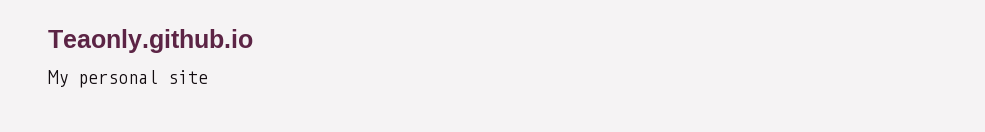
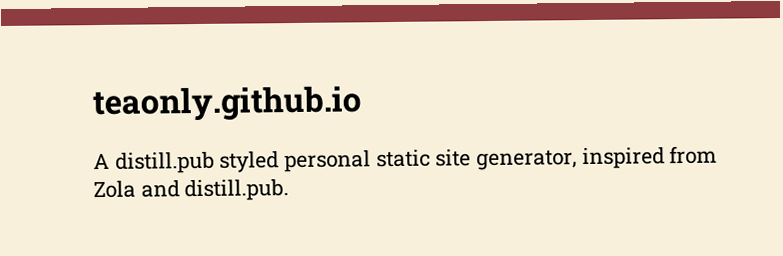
[48,29,253,53] [48,70,208,88] Teaonly.github.io // My personal site -> [92,85,362,123] [93,145,718,174] [93,179,290,202] teaonly.github.io // A distill.pub styled personal static site generator, inspired from Zola and distill.pub.

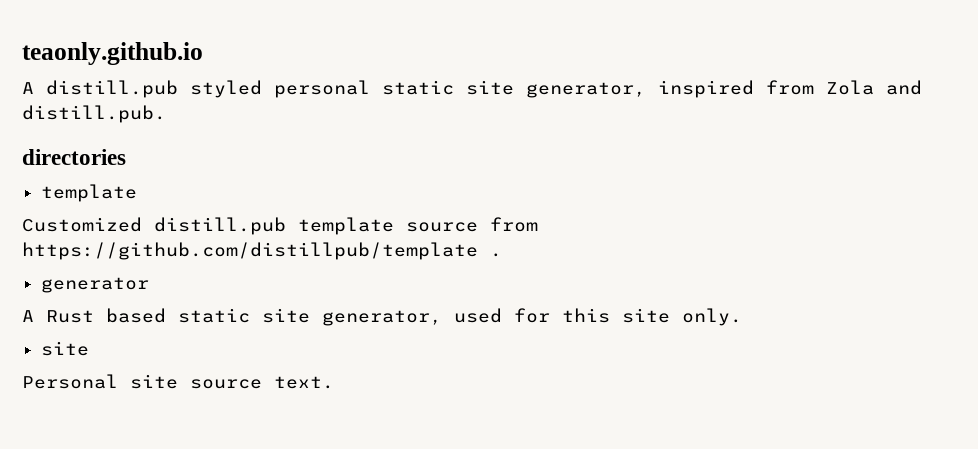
(290, 190) none -> [22,149,126,165] [40,184,137,202] [22,217,538,235] [22,242,502,260] [40,277,149,293] [22,308,742,326] [40,341,89,356] [22,374,334,389] // directories // template // Customized distill.pub template source from https://github.com/distillpub/template . // generator // A Rust based static site generator, used for this site only. // site // Personal site source text.

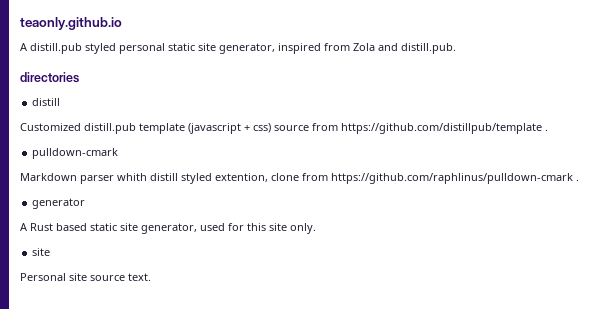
[40,184,137,202] template -> [32,98,61,106] distill
(394, 226) none -> [188,123,271,134] (javascript + css)
(502, 255) none -> [32,148,119,159] [20,173,579,184] // pulldown-cmark // Markdown parser whith distill styled extention, clone from https://github.com/raphlinus/pulldown-cmark .

